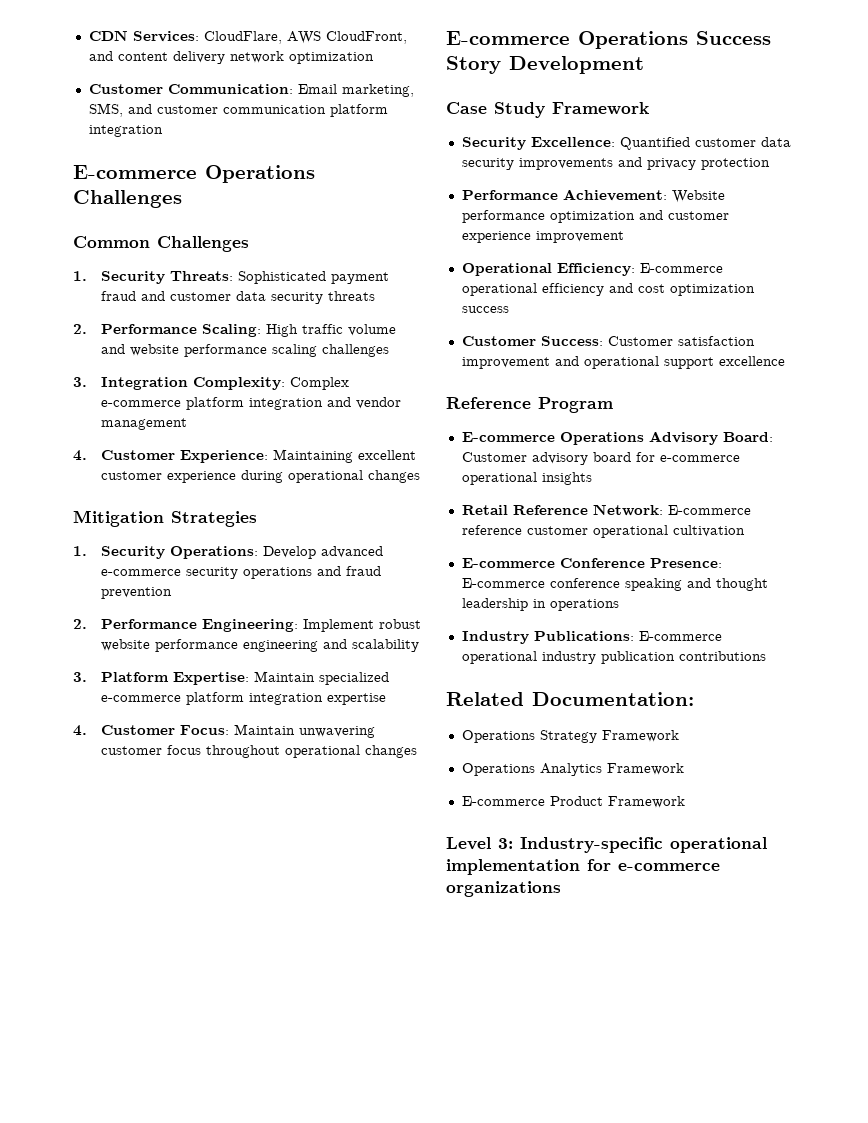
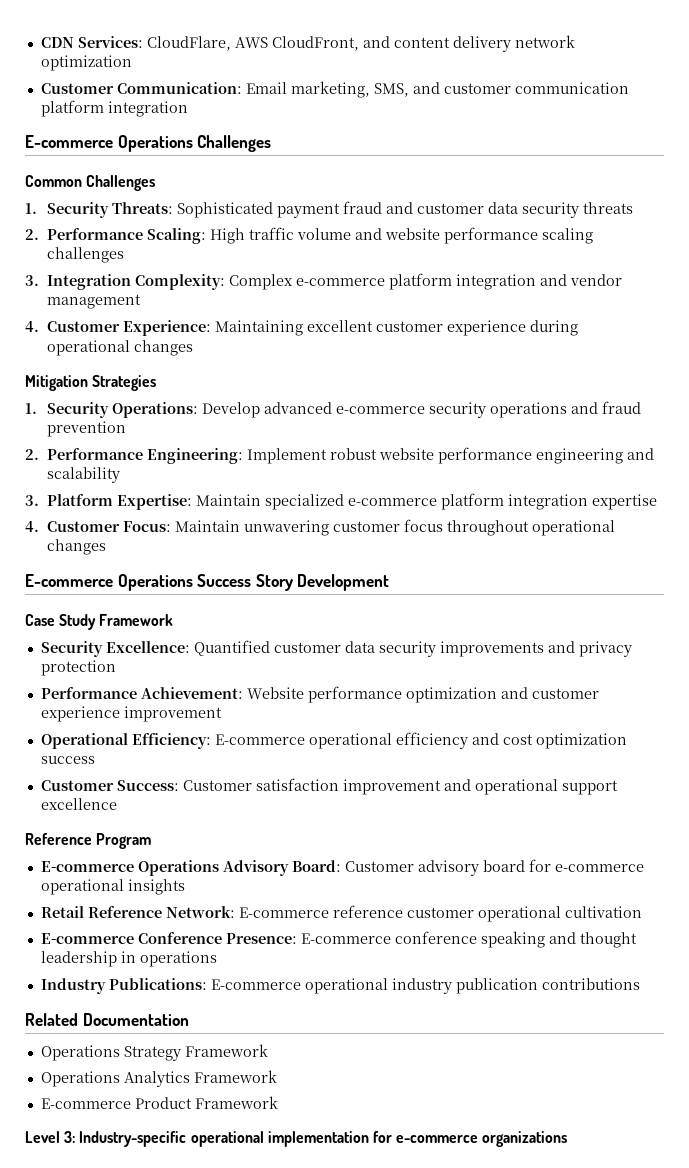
[532,692,694,706] Documentation: -> [82,1013,189,1026] Documentation

